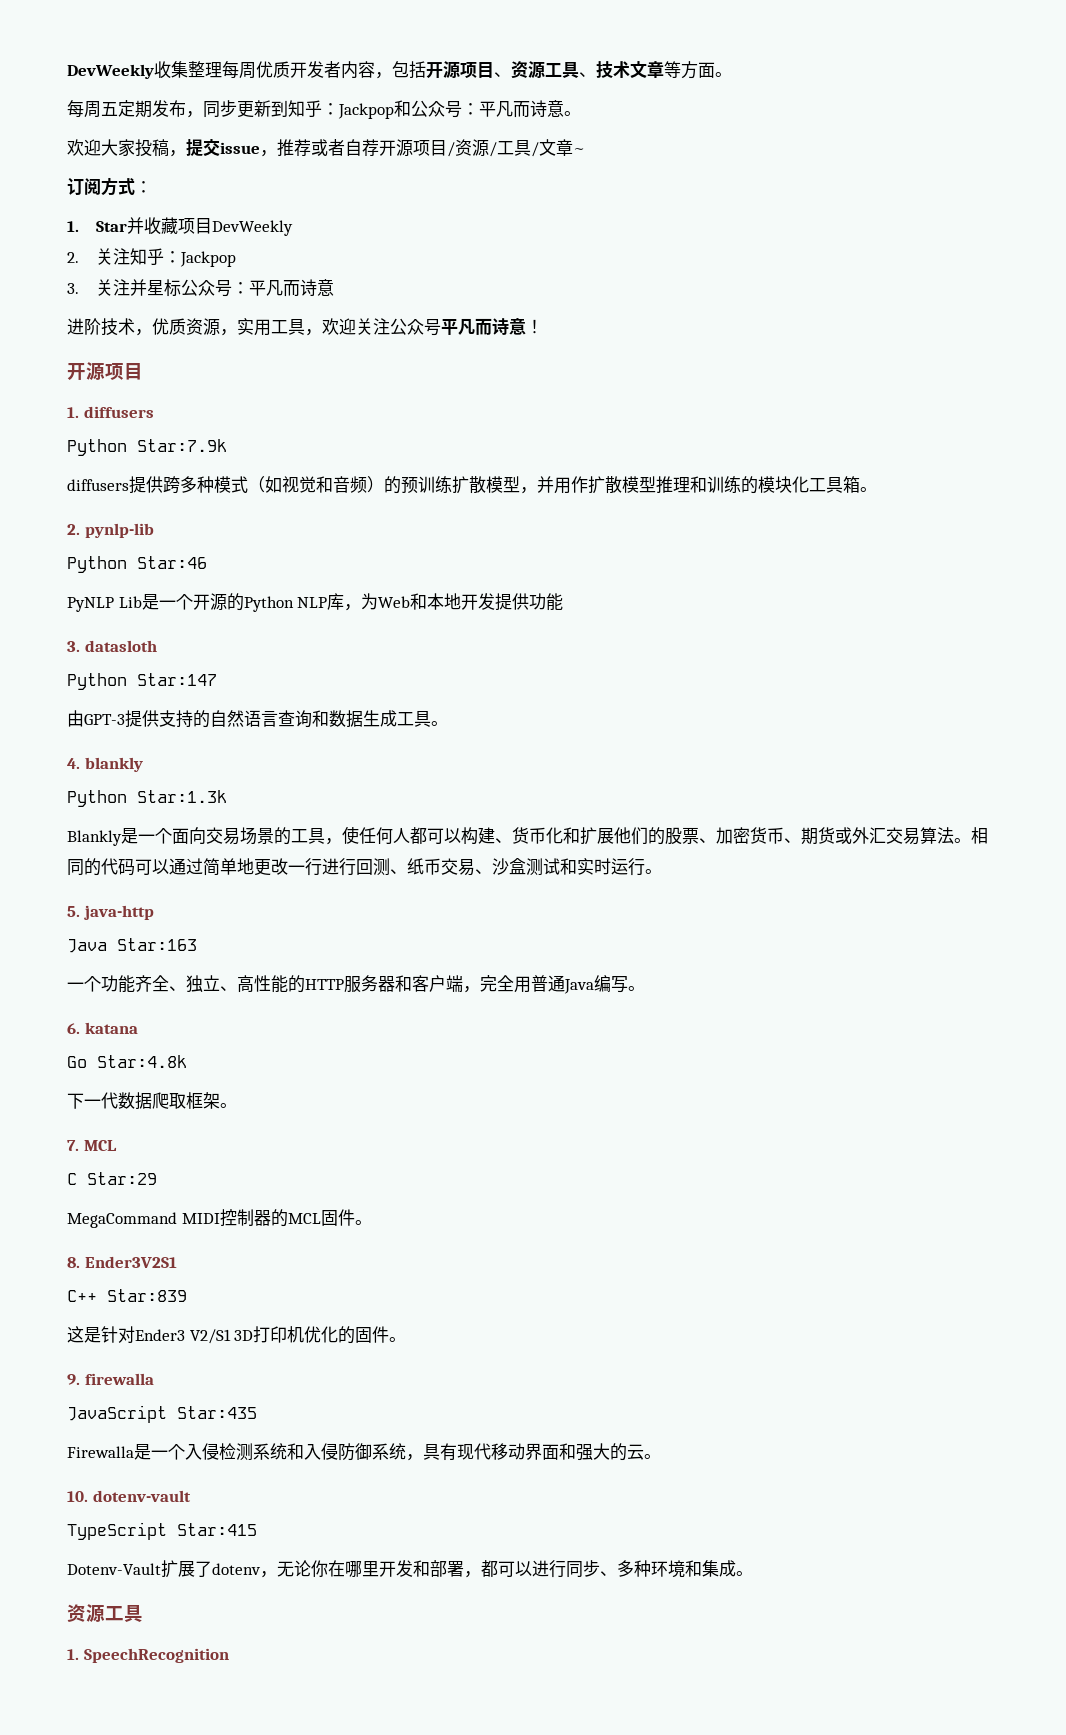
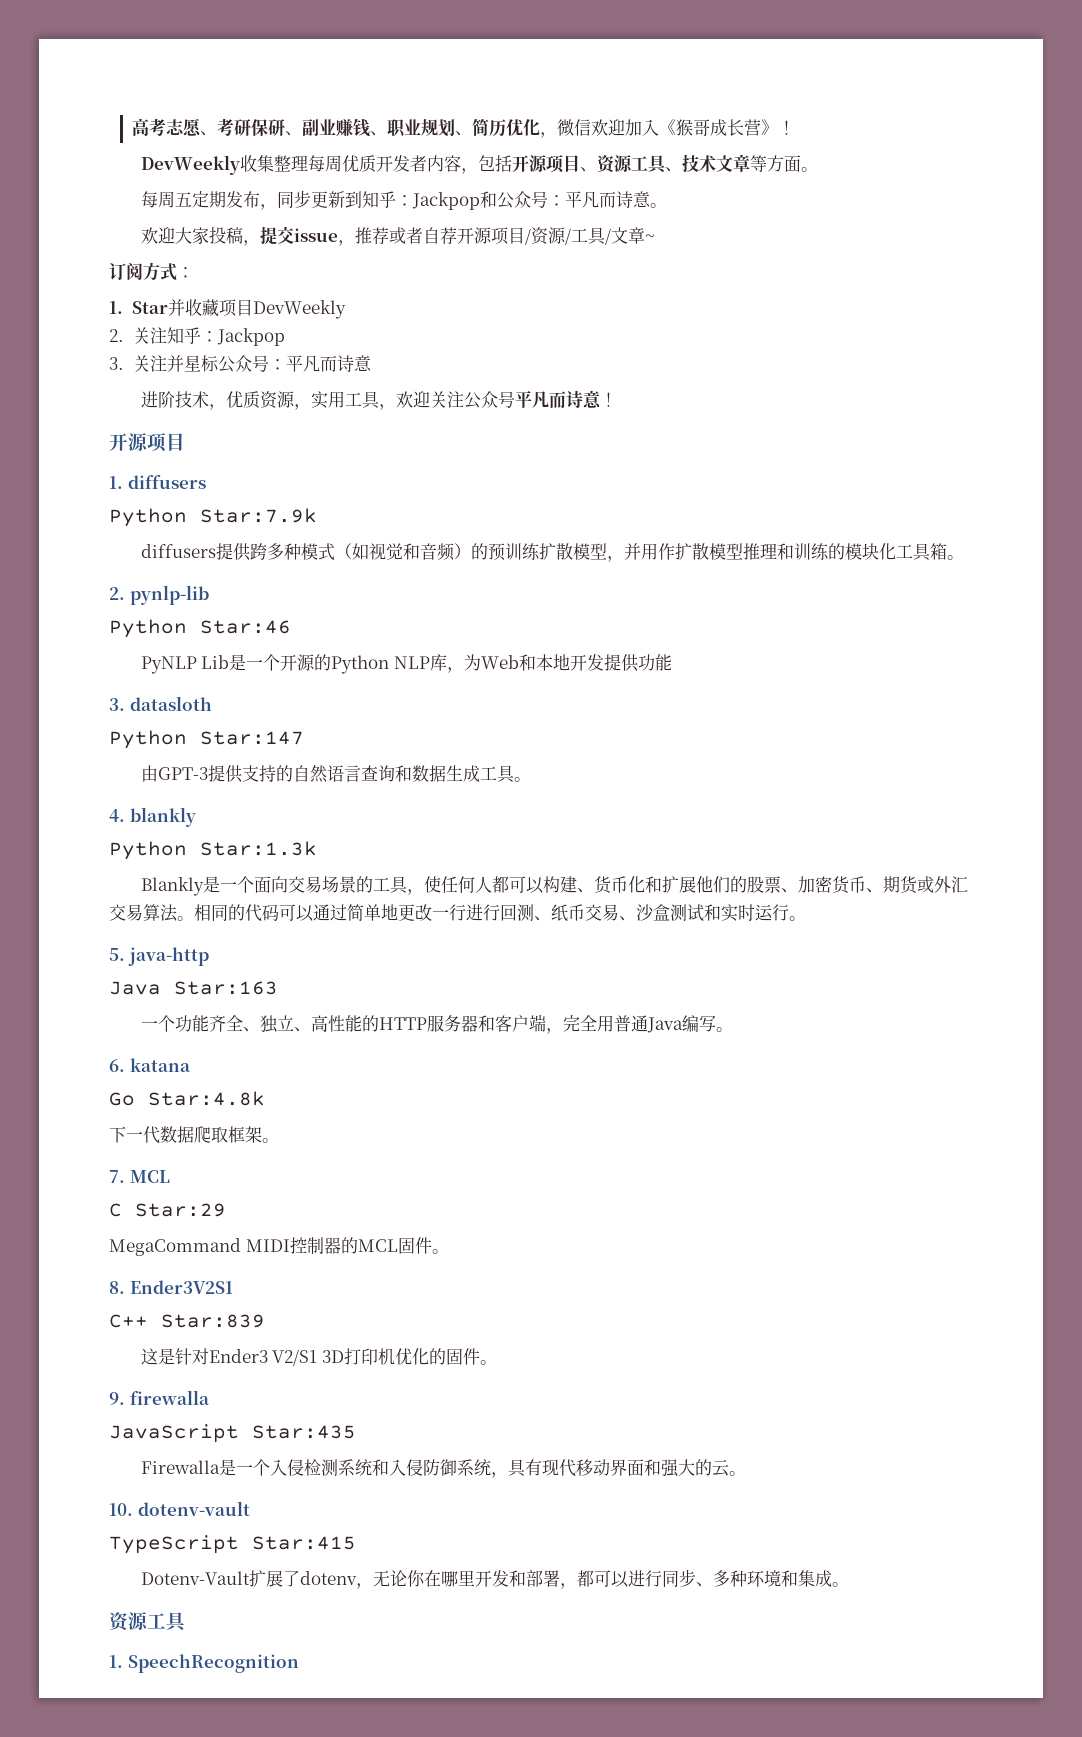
(67, 71) none -> [132,118,796,138] 高考志愿、考研保研、副业赚钱、职业规划、简历优化，微信欢迎加入《猴哥成长营》！ //

